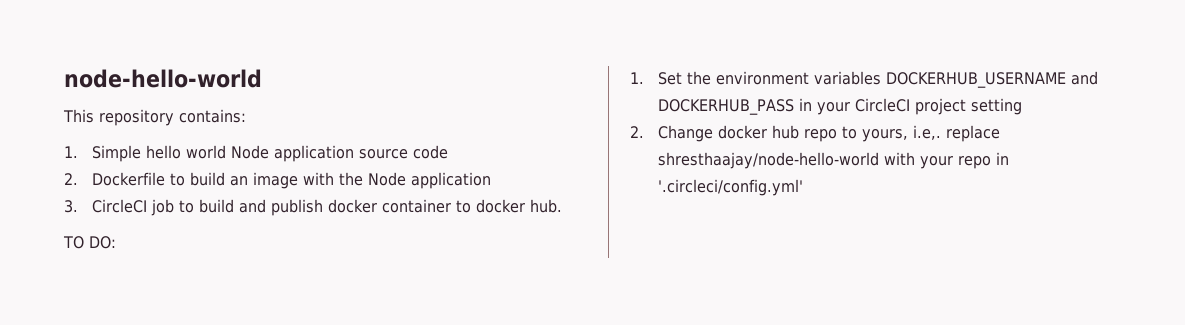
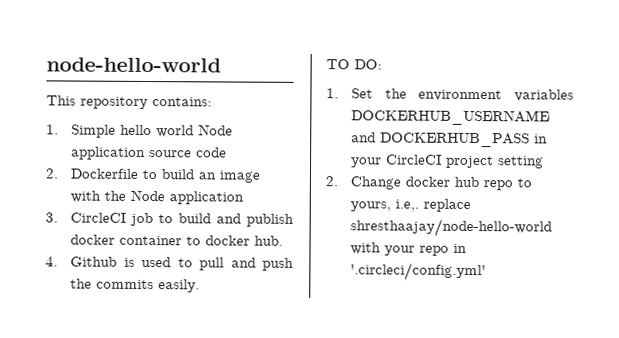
(562, 206) none -> [45,256,294,271] [70,278,201,293] // 4. Github is used to pull and push the commits easily.

